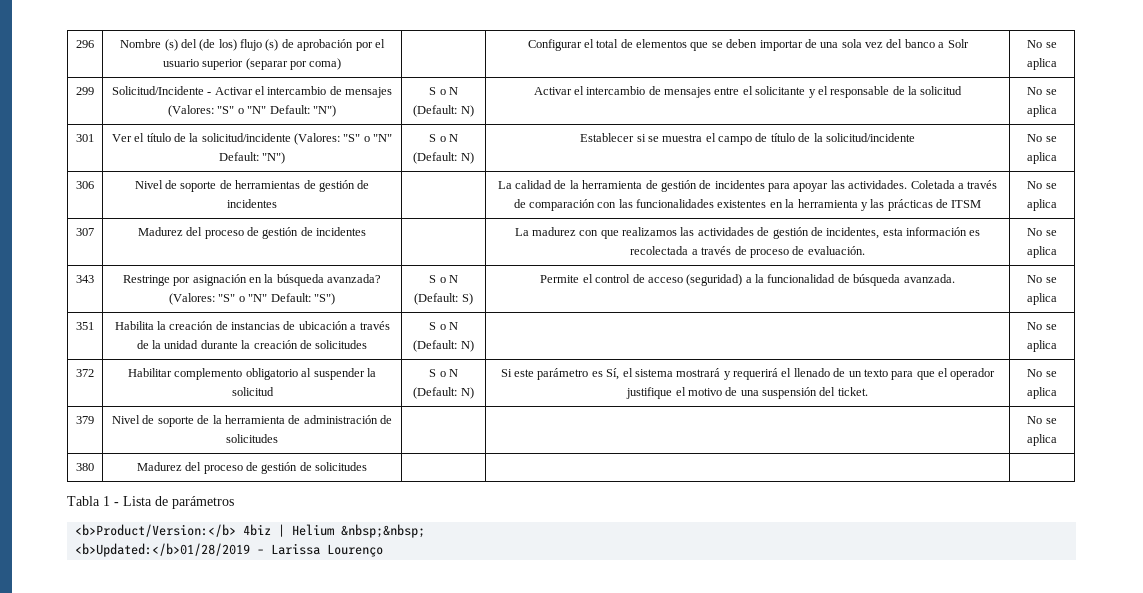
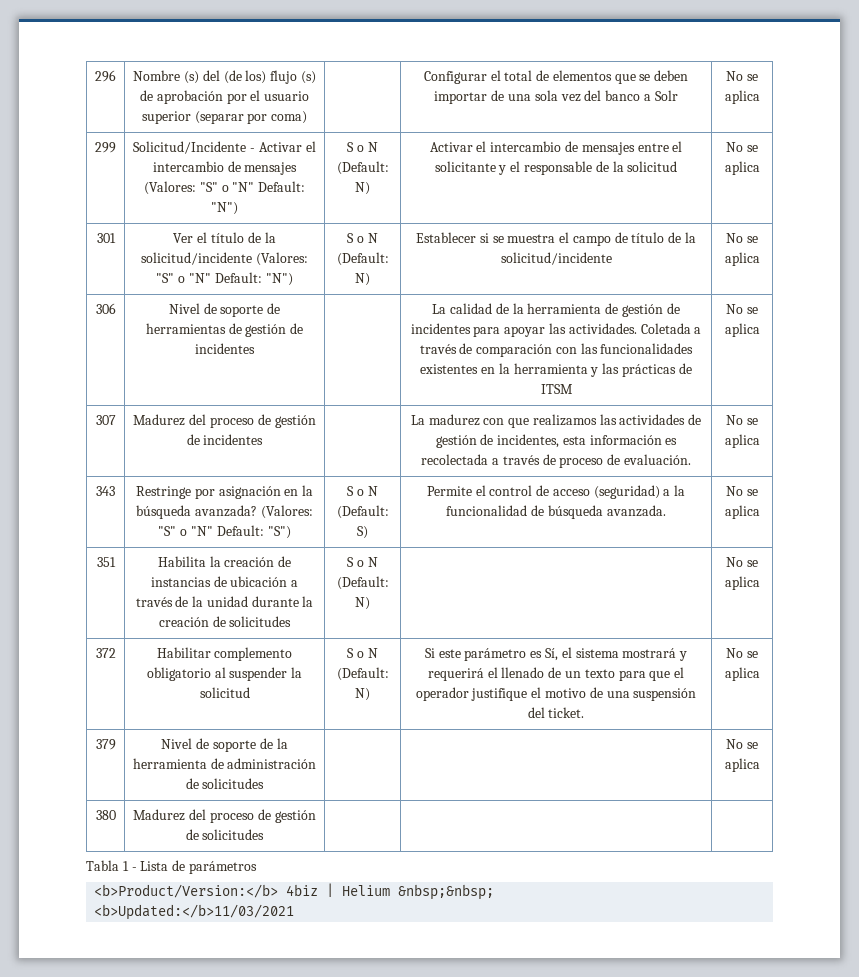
[75,543,384,557] <b>Updated:</b>01/28/2019 – Larissa Lourenço -> [94,904,295,920] <b>Updated:</b>11/03/2021

